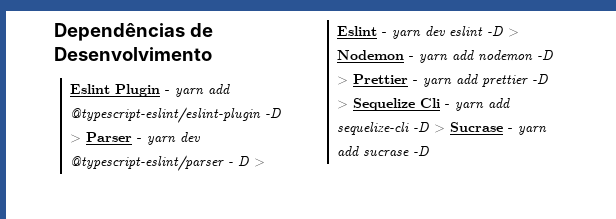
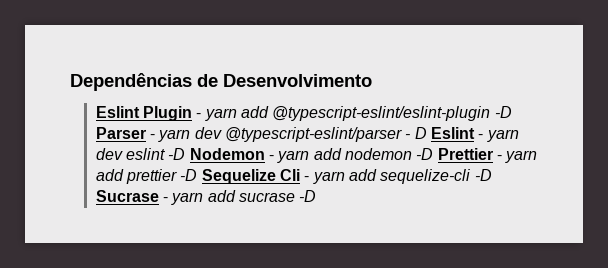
[69,134,81,143] > -> (512, 112) none
[253,158,265,167] > -> (427, 133) none
[507,28,519,37] > -> (186, 154) none
[336,76,348,85] > -> (434, 154) none
[336,100,348,109] > -> (198, 175) none
[433,124,445,133] > -> (492, 175) none

